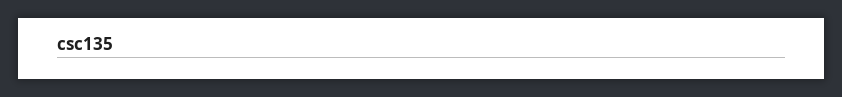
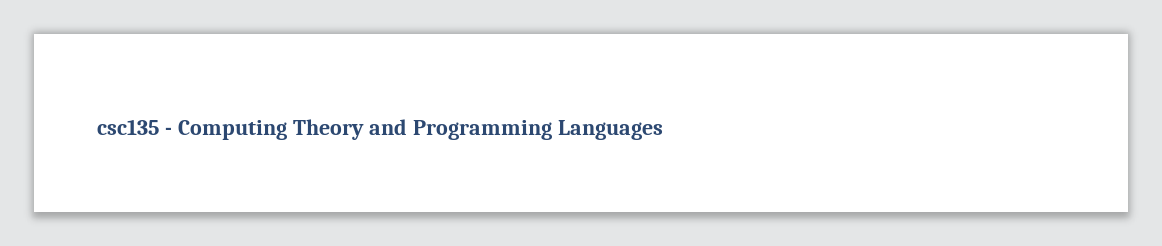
(113, 43) none -> [164,119,663,140] - Computing Theory and Programming Languages

